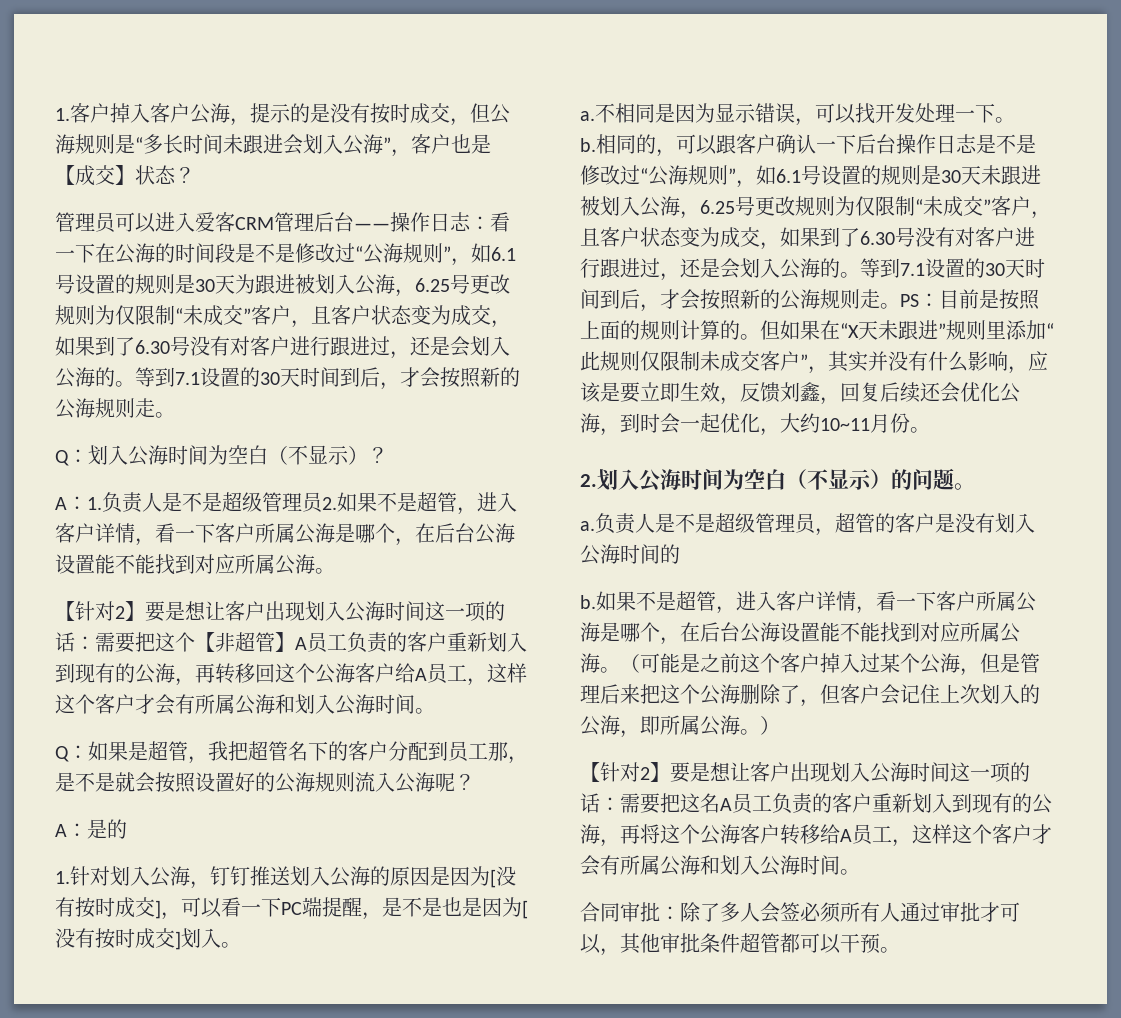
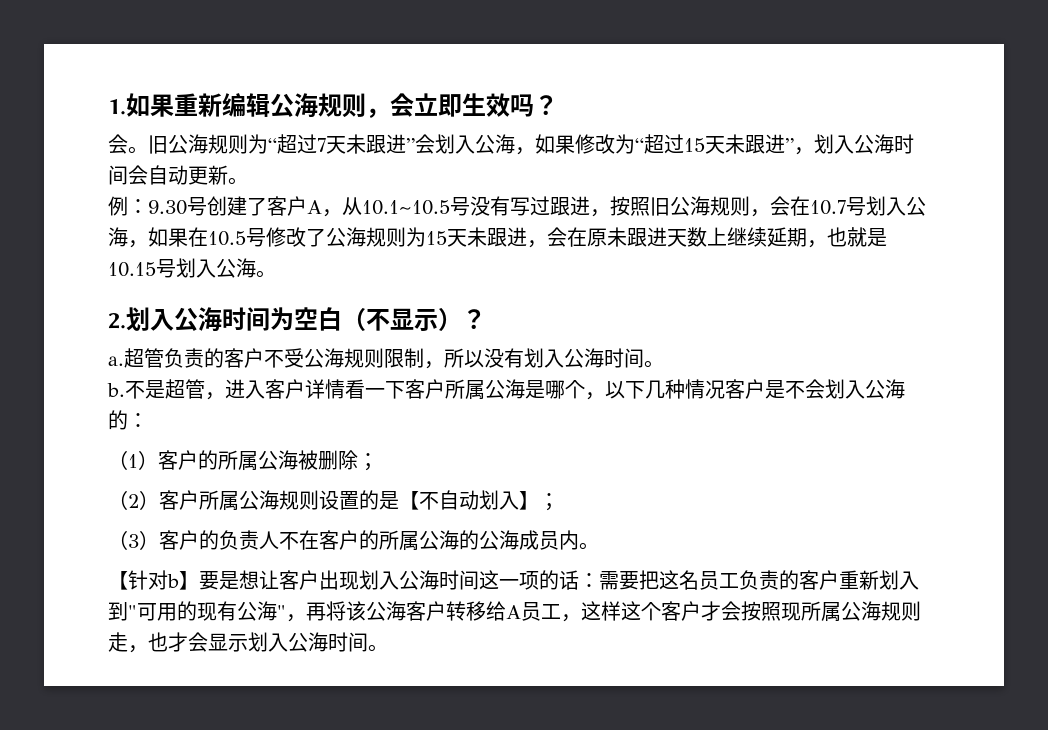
[55,103,510,126] [55,134,491,157] [55,165,195,186] [55,212,510,233] [55,243,516,266] [55,274,510,297] [55,305,511,328] [55,336,510,359] [55,367,520,390] [55,398,175,419] [55,445,388,466] [55,492,517,515] [55,523,515,546] [55,554,335,575] [55,601,505,622] [55,632,527,653] [55,663,527,686] [55,694,435,715] [55,741,528,764] [55,772,475,793] [55,819,127,839] [55,866,516,889] [55,897,528,920] [55,928,241,950] [580,103,1015,126] [580,134,1036,157] [580,165,1041,188] [580,196,1051,219] [580,227,1035,250] [580,258,1045,281] [580,289,1040,312] [580,320,1054,340] [580,351,1048,374] [580,382,1020,405] [580,413,910,436] 1.客户掉入客户公海，提示的是没有按时成交，但公海规则是“多长时间未跟进会划入公海”，客户也是【成交】状态？ // 管理员可以进入爱客CRM管理后台——操作日志：看一下在公海的时间段是不是修改过“公海规则”，如6.1号设置的规则是30天为跟进被划入公海，6.25号更改规则为仅限制“未成交”客户，且客户状态变为成交，如果到了6.30号没有对客户进行跟进过，还是会划入公海的。等到7.1设置的30天时间到后，才会按照新的公海规则走。 // Q：划入公海时间为空白（不显示）？ // A：1.负责人是不是超级管理员2.如果不是超管，进入客户详情，看一下客户所属公海是哪个，在后台公海设置能不能找到对应所属公海。 // 【针对2】要是想让客户出现划入公海时间这一项的话：需要把这个【非超管】A员工负责的客户重新划入到现有的公海，再转移回这个公海客户给A员工，这样这个客户才会有所属公海和划入公海时间。 // Q：如果是超管，我把超管名下的客户分配到员工那，是不是就会按照设置好的公海规则流入公海呢？ // A：是的 // 1.针对划入公海，钉钉推送划入公海的原因是因为[没有按时成交]，可以看一下PC端提醒，是不是也是因为[没有按时成交]划入。 // a.不相同是因为显示错误，可以找开发处理一下。 // b.相同的，可以跟客户确认一下后台操作日志是不是修改过“公海规则”，如6.1号设置的规则是30天未跟进被划入公海，6.25号更改规则为仅限制“未成交”客户，且客户状态变为成交，如果到了6.30号没有对客户进行跟进过，还是会划入公海的。等到7.1设置的30天时间到后，才会按照新的公海规则走。PS：目前是按照上面的规则计算的。但如果在“X天未跟进”规则里添加“此规则仅限制未成交客户”，其实并没有什么影响，应该是要立即生效，反馈刘鑫，回复后续还会优化公海，到时会一起优化，大约10~11月份 -> [108,93,558,118] [108,134,914,155] [108,165,248,185] [108,196,926,217] [108,227,887,248] [108,258,256,278] 1.如果重新编辑公海规则，会立即生效吗？ // 会。旧公海规则为“超过7天未跟进”会划入公海，如果修改为“超过15天未跟进”，划入公海时间会自动更新。 // 例：9.30号创建了客户A，从10.1~10.5号没有写过跟进，按照旧公海规则，会在10.7号划入公海，如果在10.5号修改了公海规则为15天未跟进，会在原未跟进天数上继续延期，也就是10.15号划入公海
[891,468,975,490] [580,513,955,536] 的问题。 // a.负责人是不是超级管理员，超管的客户是 -> [462,309,486,329] [108,348,484,369] ？ // a.超管负责的客户不受公海规则限制，所以
[660,544,680,564] [580,591,1036,614] [580,622,1020,645] [580,653,1040,676] [580,684,1040,707] [580,715,780,738] [580,762,650,782] 的 // b.如果不是超管，进入客户详情，看一下客户所属公海是哪个，在后台公海设置能不能找到对应所属公海。（可能是之前这个客户掉入过某个公海，但是管理后来把这个公海删除了，但客户会记住上次划入的公海，即所属公海。） // 【针对2 -> [644,360,664,368] [107,379,905,400] [108,410,148,430] [108,450,378,471] [108,490,559,511] [108,530,599,551] [108,570,179,590] 。 // b.不是超管，进入客户详情看一下客户所属公海是哪个，以下几种情况客户是不会划入公海的： // （1）客户的所属公海被删除； // （2）客户所属公海规则设置的是【不自动划入】； // （3）客户的负责人不在客户的所属公海的公海成员内。 // 【针对b
[720,793,1052,814] [580,824,700,847] A员工负责的客户重新划入到现有的公海，再将这个 -> [699,570,919,590] [108,601,366,622] 员工负责的客户重新划入到"可用的现有公海"，再将该
[600,855,860,876] [580,902,1020,923] [580,933,900,956] 有所属公海和划入公海时间。 // 合同审批：除了多人会签必须所有人通过审批才可以，其他审批条件超管都可以干预。 -> [741,601,921,622] [108,632,388,653] 按照现所属公海规则走，也才会显示划入公海时间。

